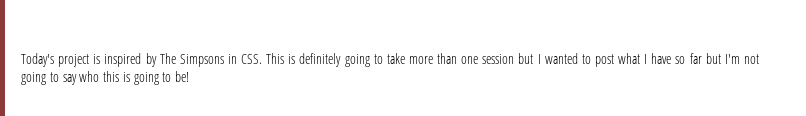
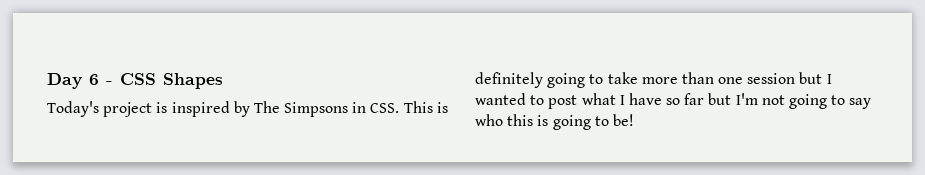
(21, 60) none -> [47,73,223,89] Day 6 - CSS Shapes //

